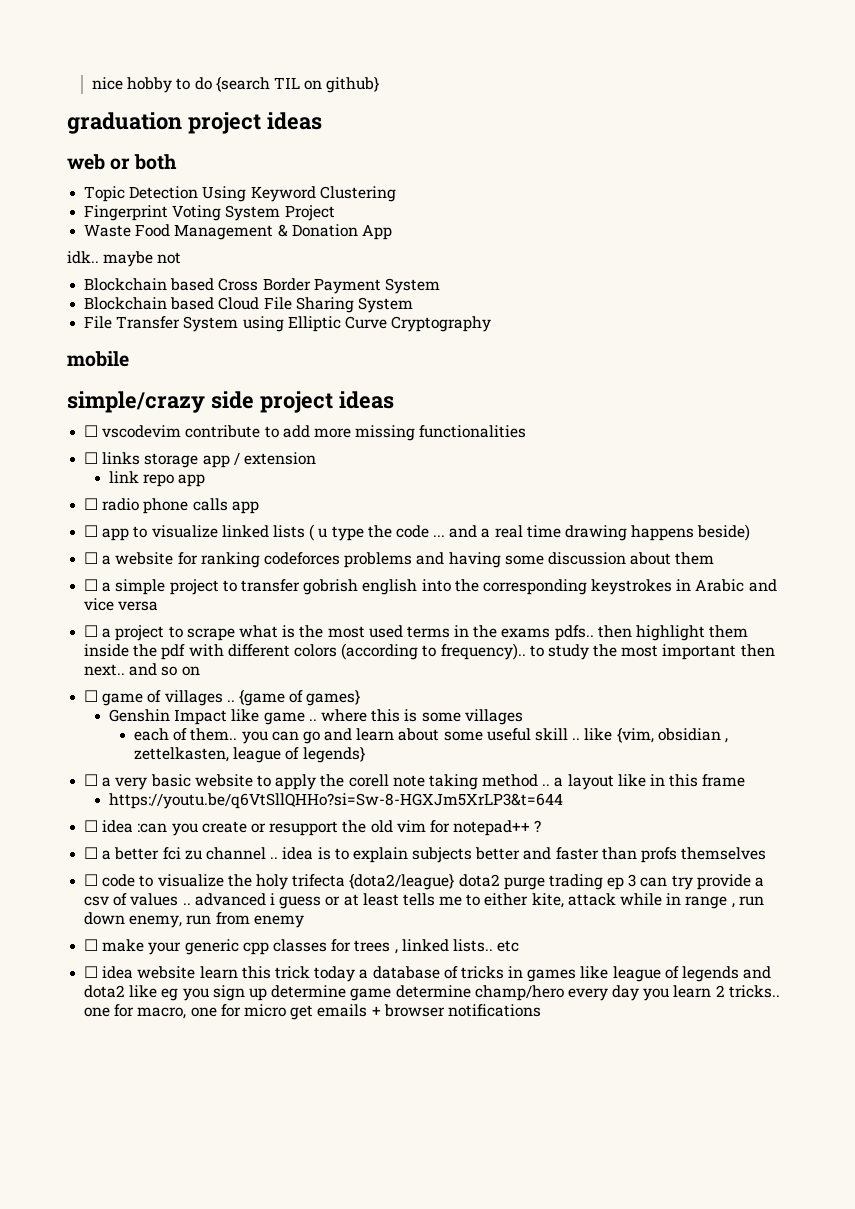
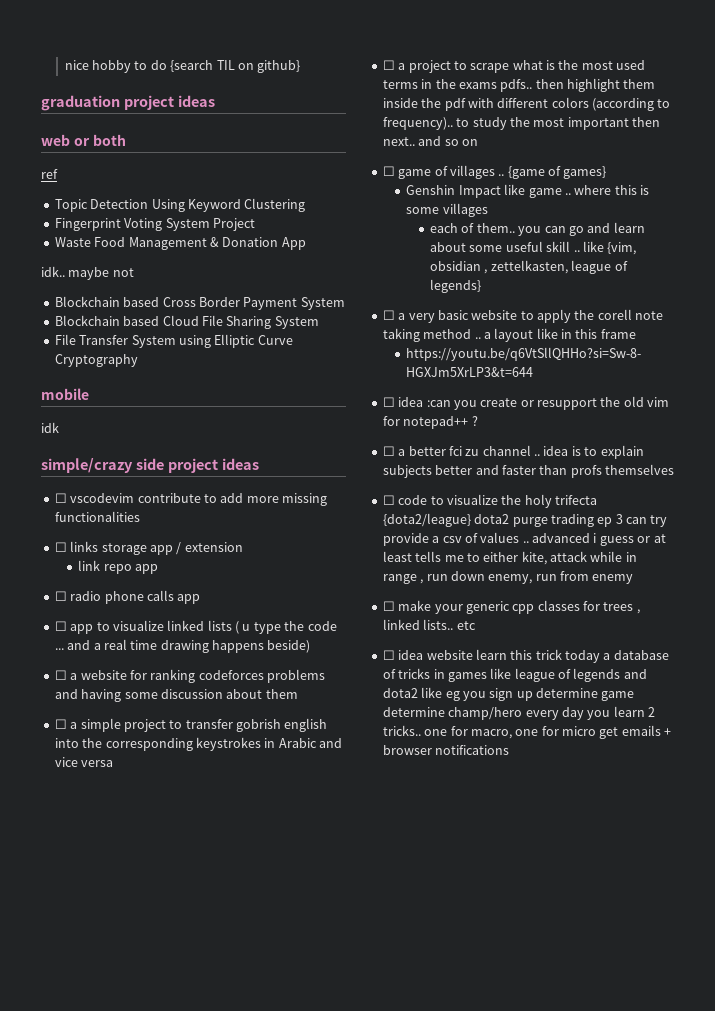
(177, 162) none -> [41,169,58,179] // ref
(129, 359) none -> [41,422,59,433] // idk

